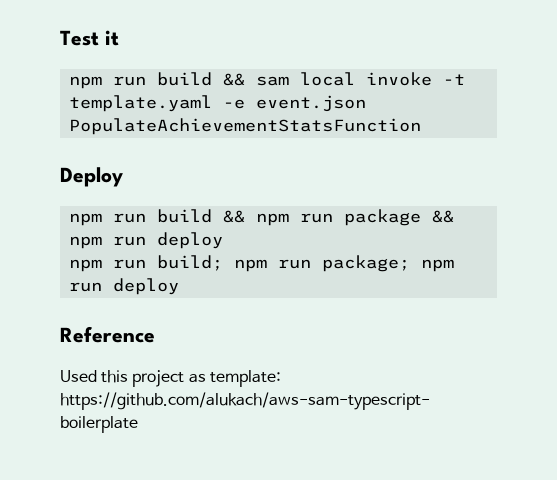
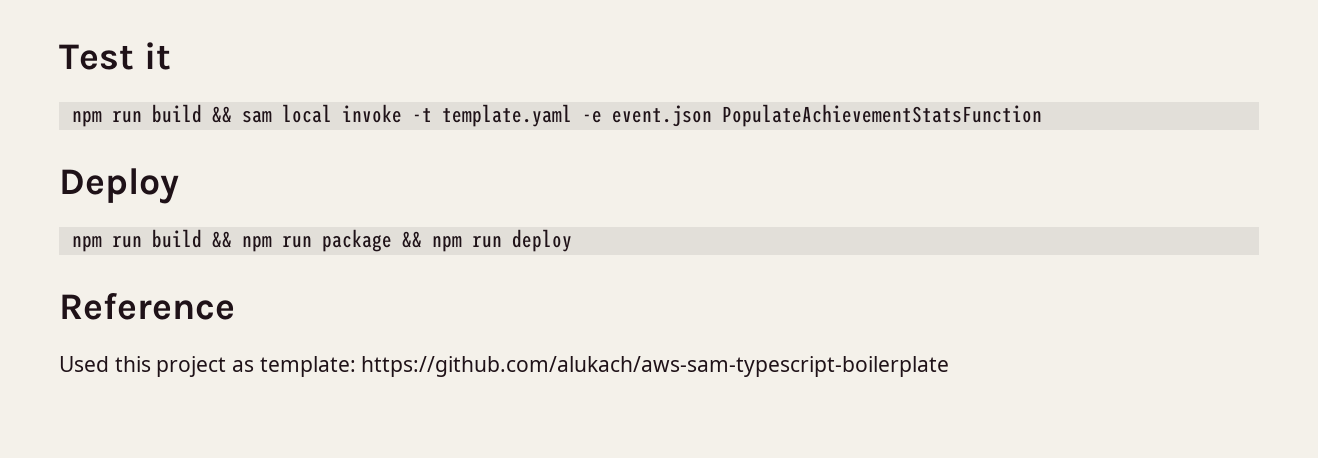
[69,255,455,272] [69,278,180,295] // npm run build; npm run package; npm run deploy -> (572, 240) none

